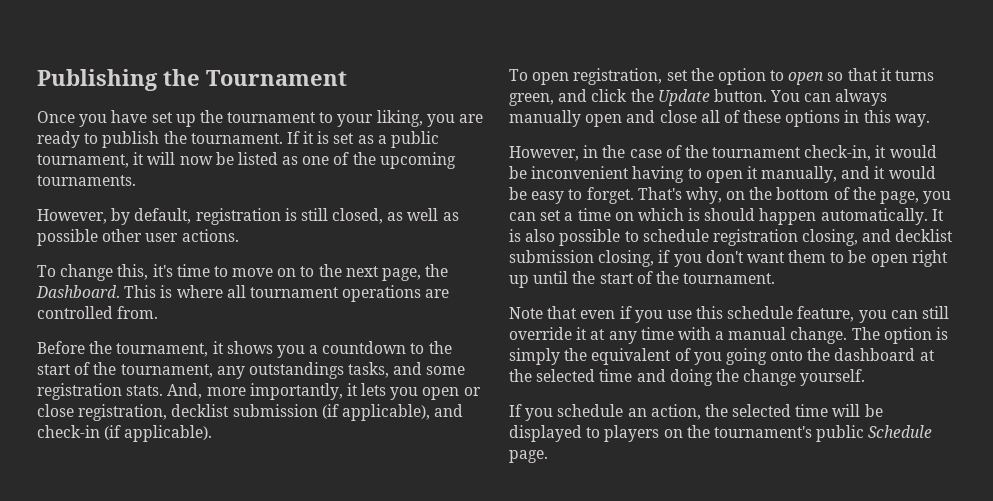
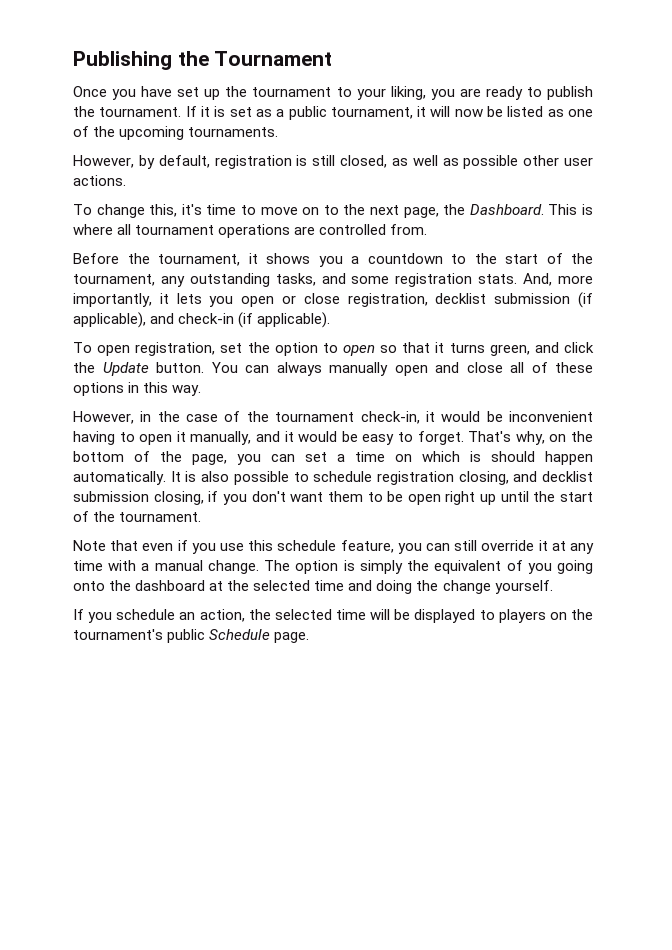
[248,362,344,379] outstandings -> [189,273,270,287] outstanding

